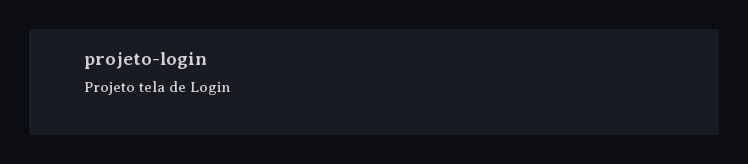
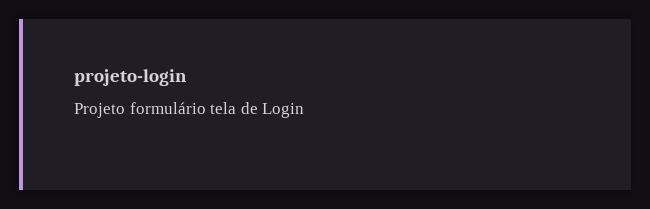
(135, 88) none -> [129,102,206,114] formulário

